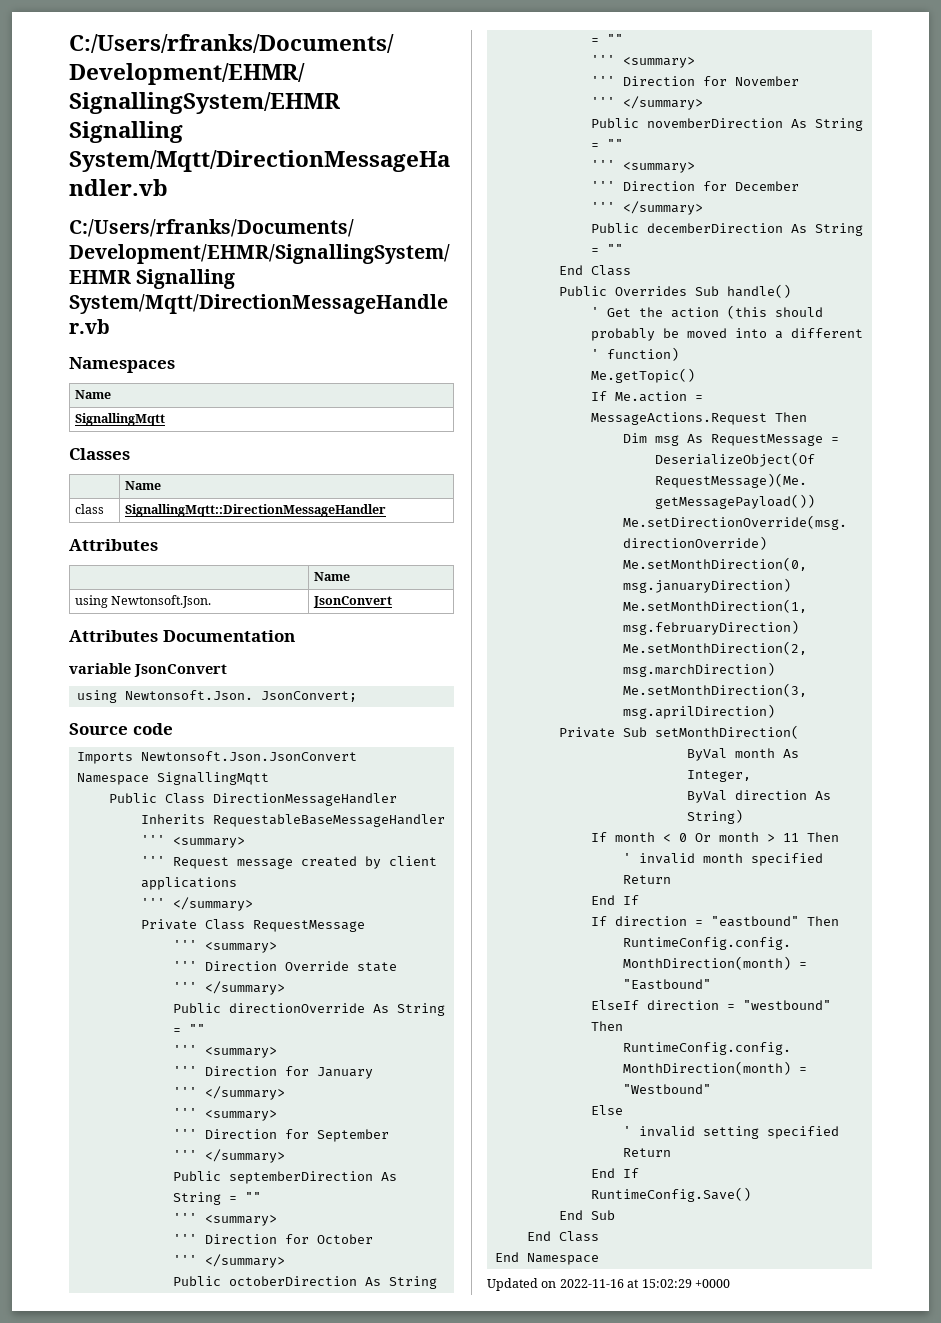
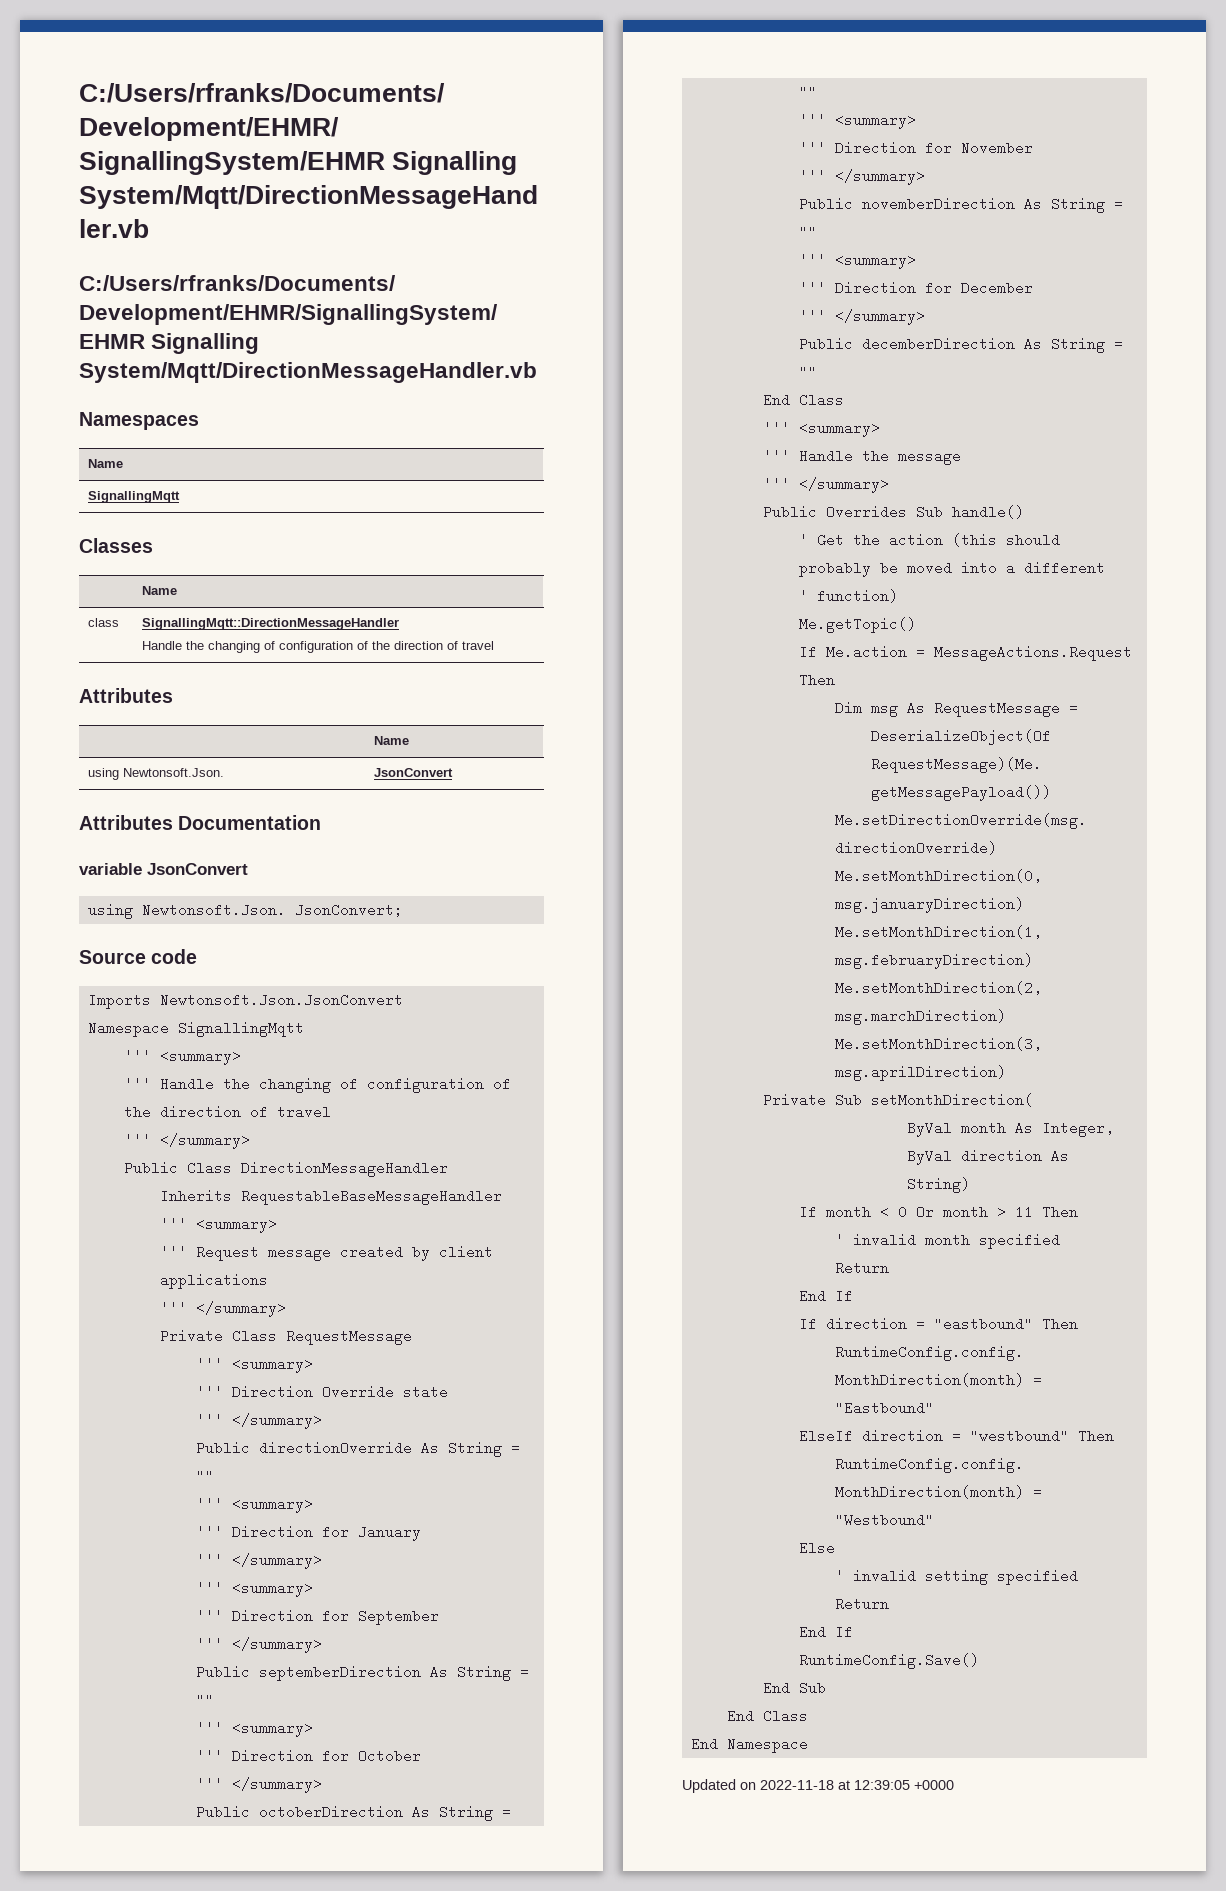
(386, 510) none -> [141,641,494,653] // Handle the changing of configuration of the direction of travel
(269, 778) none -> [123,1049,241,1065] [123,1077,511,1093] [123,1105,331,1119] [123,1133,250,1149] // ''' <summary> // ''' Handle the changing of configuration of the direction of travel // ''' </summary>
(631, 270) none -> [762,421,880,437] [762,449,961,465] [762,477,889,493] // ''' <summary> // ''' Handle the message // ''' </summary>
[559,1279,692,1288] 2022-11-16 at 15:02:29 -> [760,1780,910,1790] 2022-11-18 at 12:39:05

